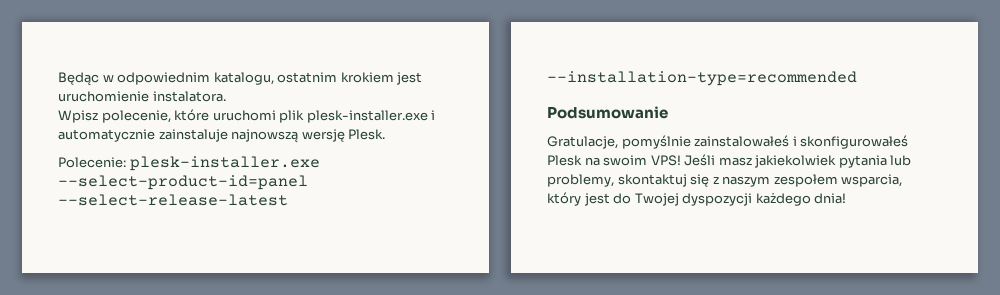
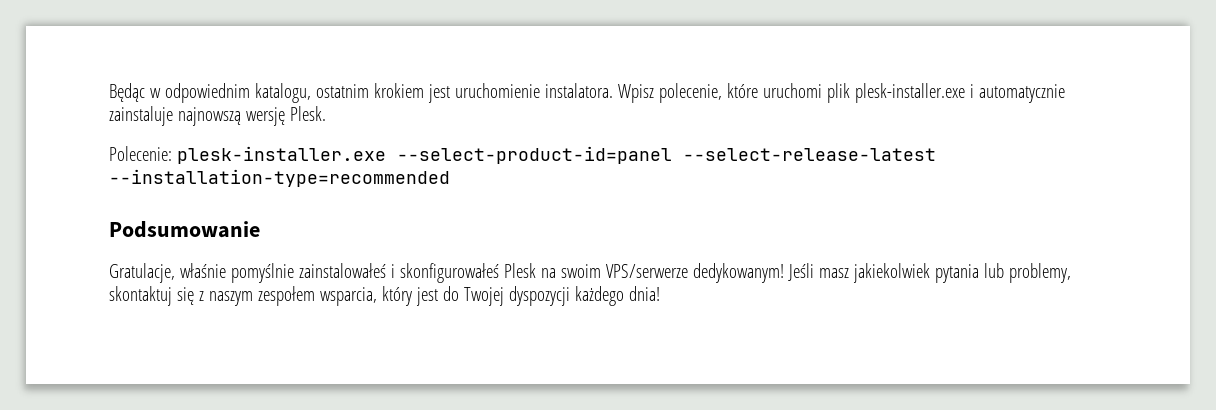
(226, 96) // -> (613, 90) none
(618, 142) none -> [179,263,226,278] właśnie
[650,155,681,166] VPS! -> [605,263,784,283] VPS/serwerze dedykowanym!

